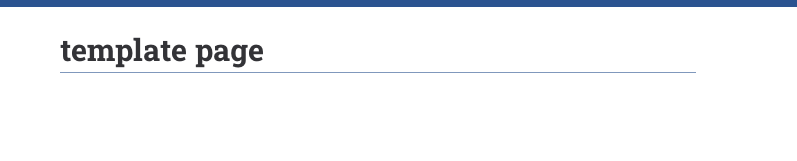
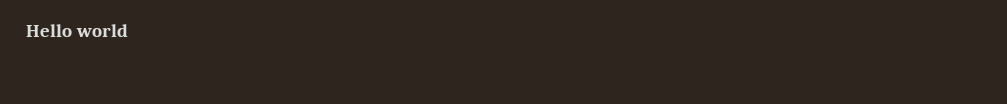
[60,37,265,68] template page -> [26,24,128,37] Hello world

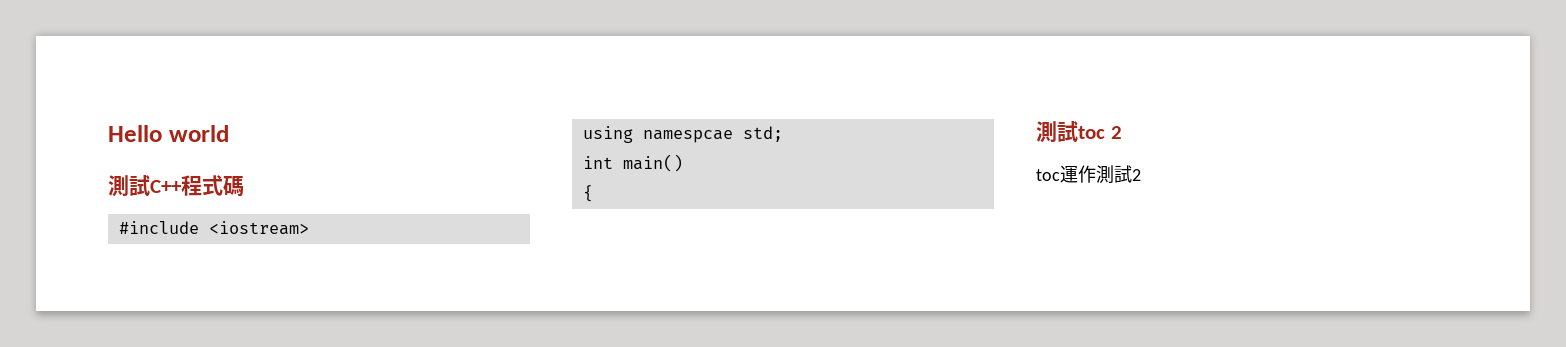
(128, 30) none -> [108,175,244,197] [118,221,309,235] [582,126,783,143] [582,154,683,172] [582,185,593,202] [1036,121,1122,143] [1036,165,1141,184] // 測試C++程式碼 // #include <iostream> // using namespcae std; // int main() // { // 測試toc 2 // toc運作測試2

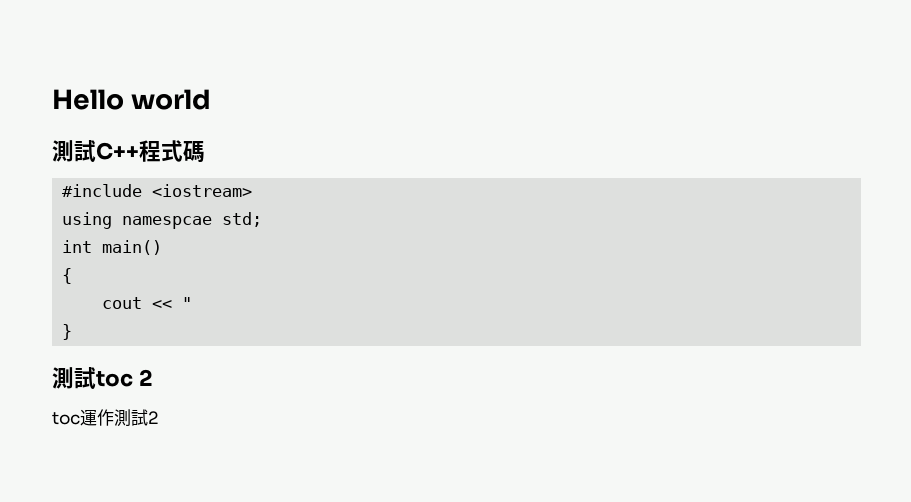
(593, 193) none -> [102,297,193,309] [62,324,73,340] // cout << " // }

